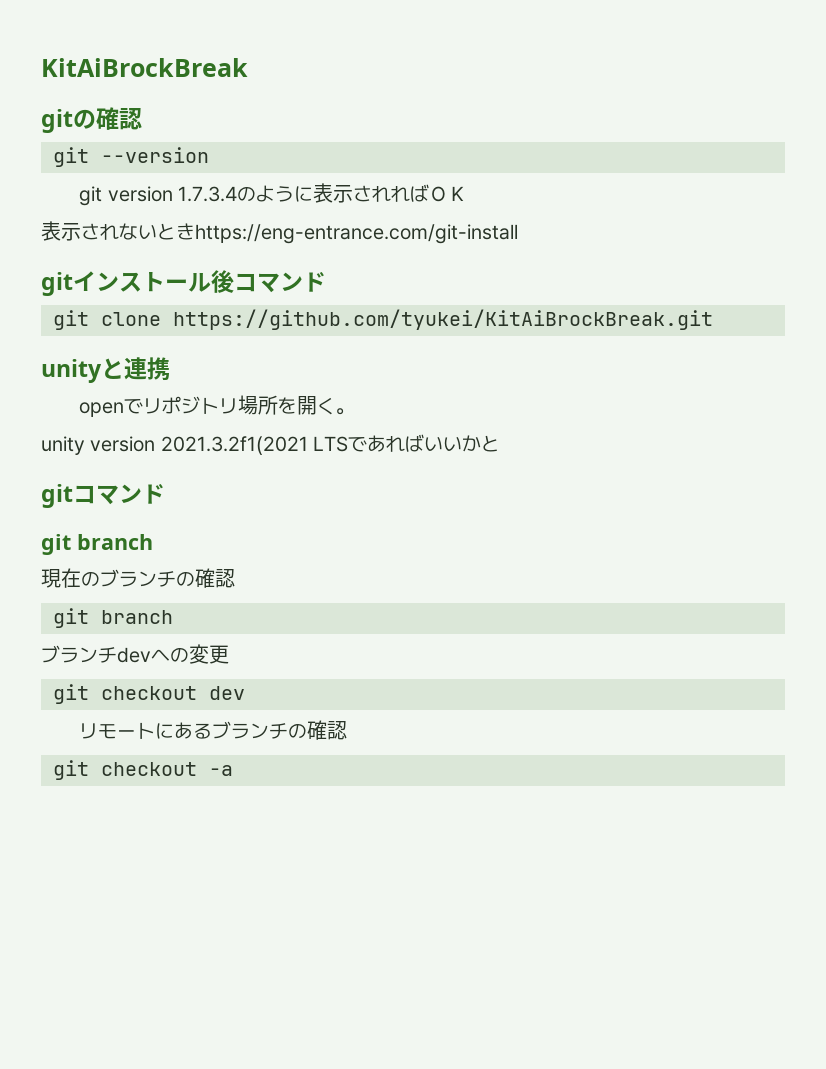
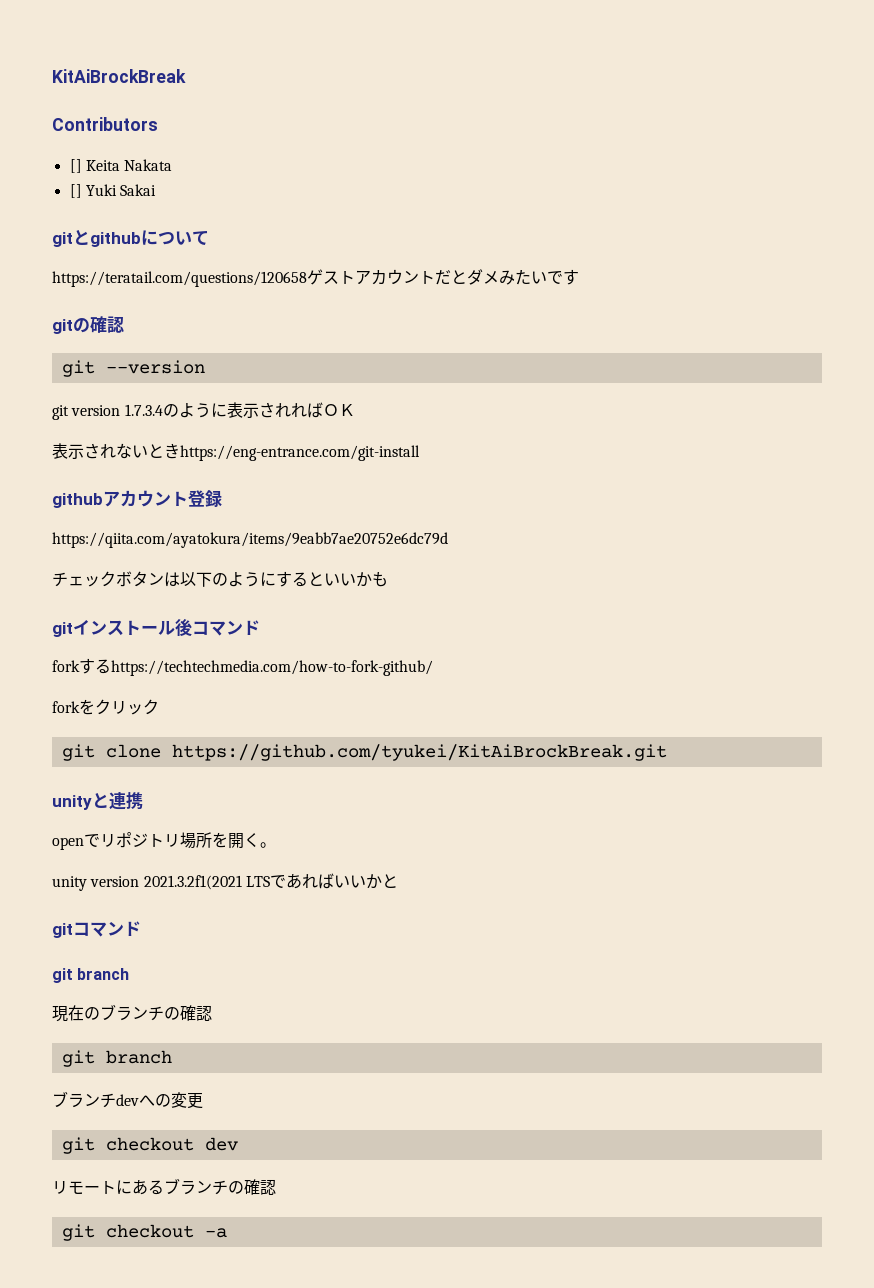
(248, 67) none -> [52,117,158,131] [69,159,173,173] [69,184,157,198] [52,230,209,247] [52,269,579,287] // Contributors // [] Keita Nakata // [] Yuki Sakai // gitとgithubについて // https://teratail.com/questions/120658ゲストアカウントだとダメみたいです
(518, 234) none -> [52,490,222,508] [52,532,448,548] [52,571,388,587] // githubアカウント登録 // https://qiita.com/ayatokura/items/9eabb7ae20752e6dc79d // チェックボタンは以下のようにするといいかも
(326, 282) none -> [52,658,433,676] [52,699,159,715] // forkするhttps://techtechmedia.com/how-to-fork-github/ // forkをクリック

